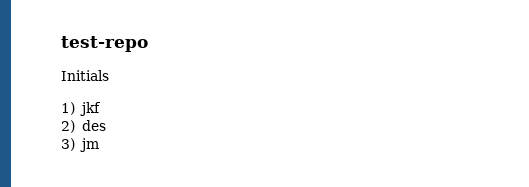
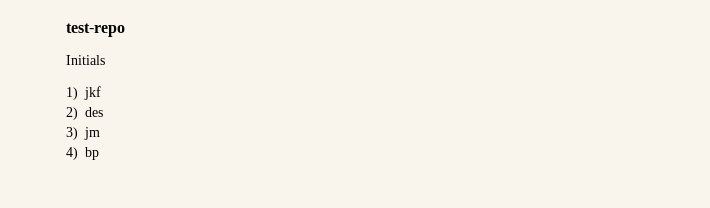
(99, 145) none -> [66,147,99,160] // 4) bp

